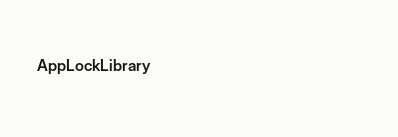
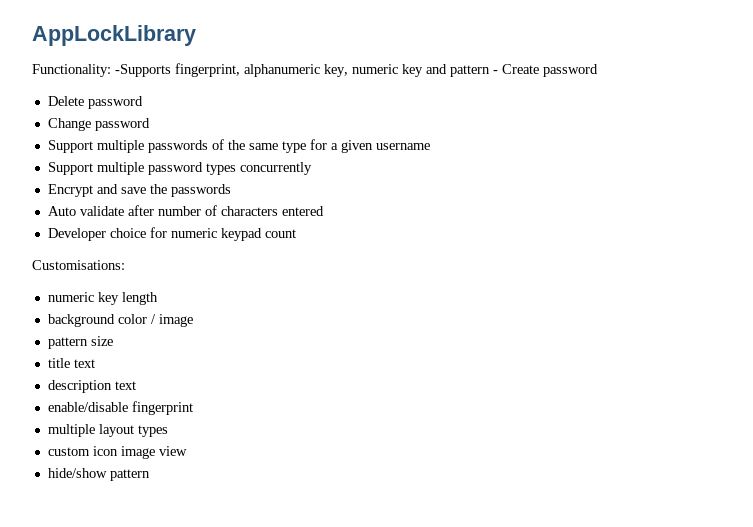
(151, 67) none -> [32,63,598,77] [47,96,143,109] [47,118,150,131] [47,139,430,153] [47,162,312,175] [47,184,231,197] [47,205,324,216] [47,227,296,241] [32,260,125,270] [47,292,158,305] [47,314,193,327] [47,336,113,349] [47,358,95,368] [47,380,136,393] [47,401,193,415] [47,424,168,437] [47,446,187,459] [47,468,150,481] // Functionality: -Supports fingerprint, alphanumeric key, numeric key and pattern - Create password // Delete password // Change password // Support multiple passwords of the same type for a given username // Support multiple password types concurrently // Encrypt and save the passwords // Auto validate after number of characters entered // Developer choice for numeric keypad count // Customisations: // numeric key length // background color / image // pattern size // title text // description text // enable/disable fingerprint // multiple layout types // custom icon image view // hide/show pattern

